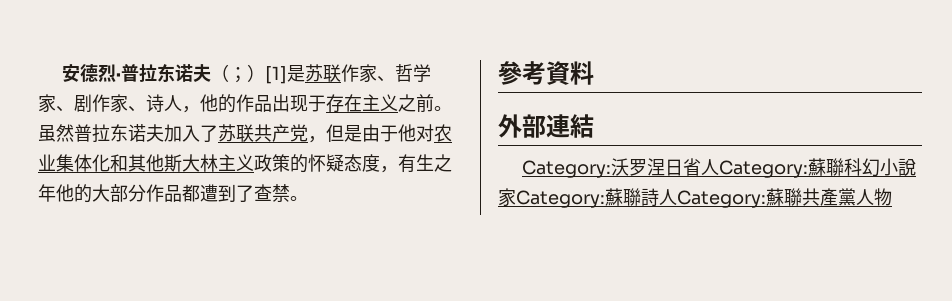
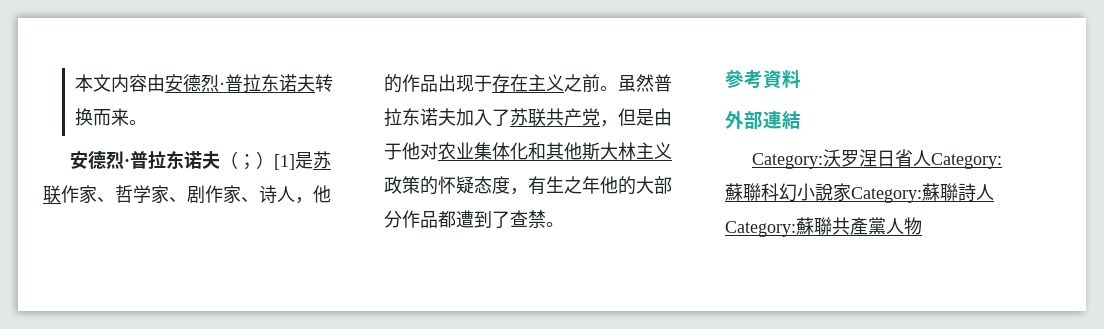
(61, 73) none -> [74,74,333,93] [74,108,147,126] 本文内容由安德烈·普拉东诺夫转换而来。 //

